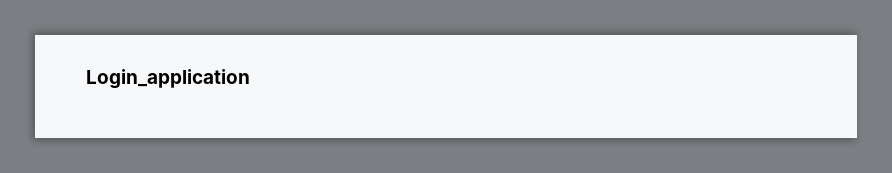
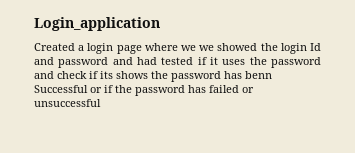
(250, 79) none -> [34,43,321,54] [34,57,321,68] [34,71,272,82] [34,85,254,96] [34,99,101,107] // Created a login page where we we showed the login Id and password and had tested if it uses the password and check if its shows the password has benn Successful or if the password has failed or unsuccessful

